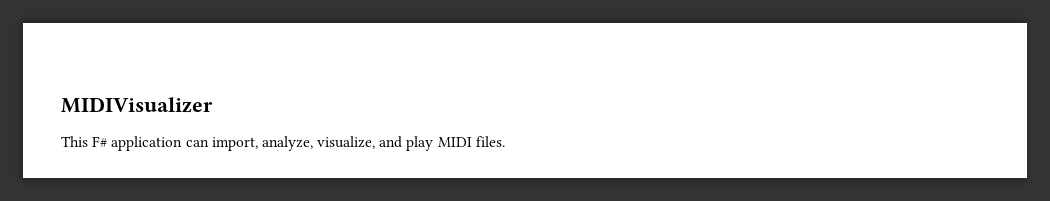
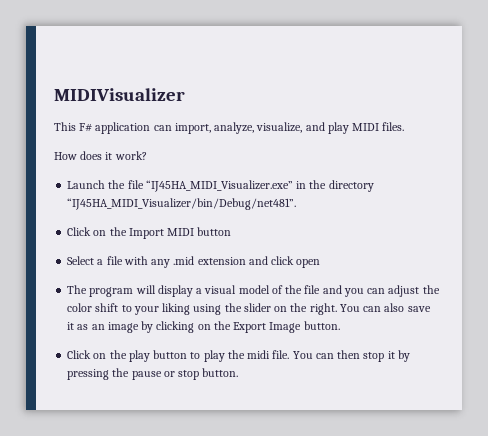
(505, 141) none -> [54,151,147,160] [67,180,374,192] [67,198,297,210] [67,227,232,239] [67,256,321,268] [67,285,440,297] [67,303,431,315] [67,321,340,333] [67,350,410,362] [67,368,239,380] // How does it work? // Launch the file “IJ45HA_MIDI_Visualizer.exe” in the directory “IJ45HA_MIDI_Visualizer/bin/Debug/net481”. // Click on the Import MIDI button // Select a file with any .mid extension and click open // The program will display a visual model of the file and you can adjust the color shift to your liking using the slider on the right. You can also save it as an image by clicking on the Export Image button. // Click on the play button to play the midi file. You can then stop it by pressing the pause or stop button.

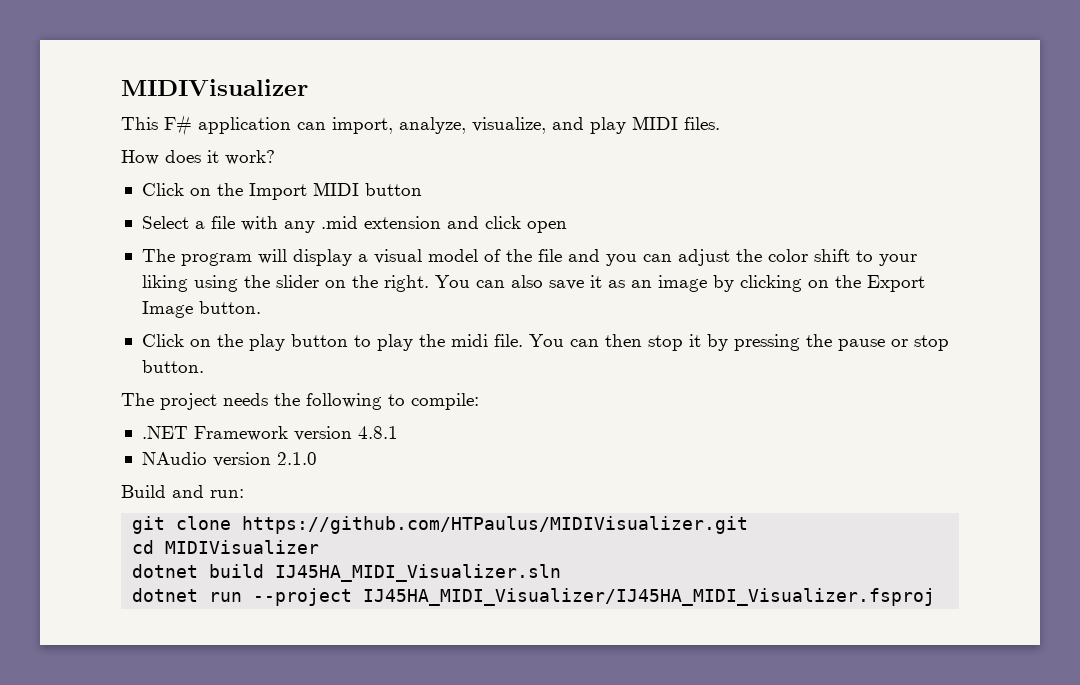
[67,180,374,192] [67,198,297,210] // Launch the file “IJ45HA_MIDI_Visualizer.exe” in the directory “IJ45HA_MIDI_Visualizer/bin/Debug/net481”. -> (275, 157) none
(239, 372) none -> [121,393,479,410] [141,426,398,441] [141,452,317,467] [121,485,244,498] [132,516,749,534] [132,540,320,554] [132,564,562,582] [132,588,936,606] // The project needs the following to compile: // .NET Framework version 4.8.1 // NAudio version 2.1.0 // Build and run: // git clone https://github.com/HTPaulus/MIDIVisualizer.git // cd MIDIVisualizer // dotnet build IJ45HA_MIDI_Visualizer.sln // dotnet run --project IJ45HA_MIDI_Visualizer/IJ45HA_MIDI_Visualizer.fsproj

